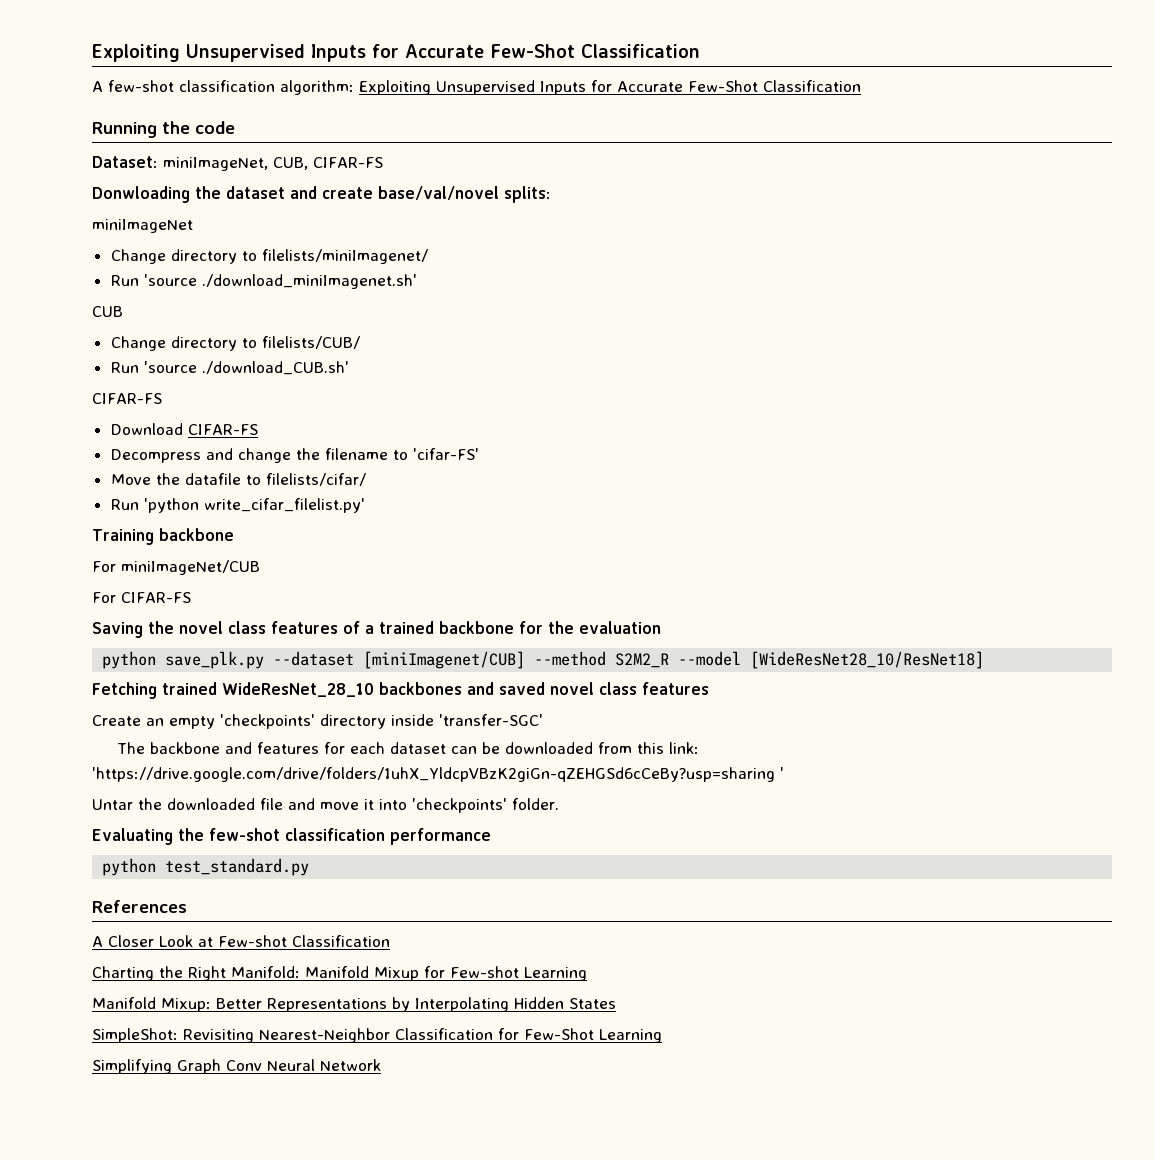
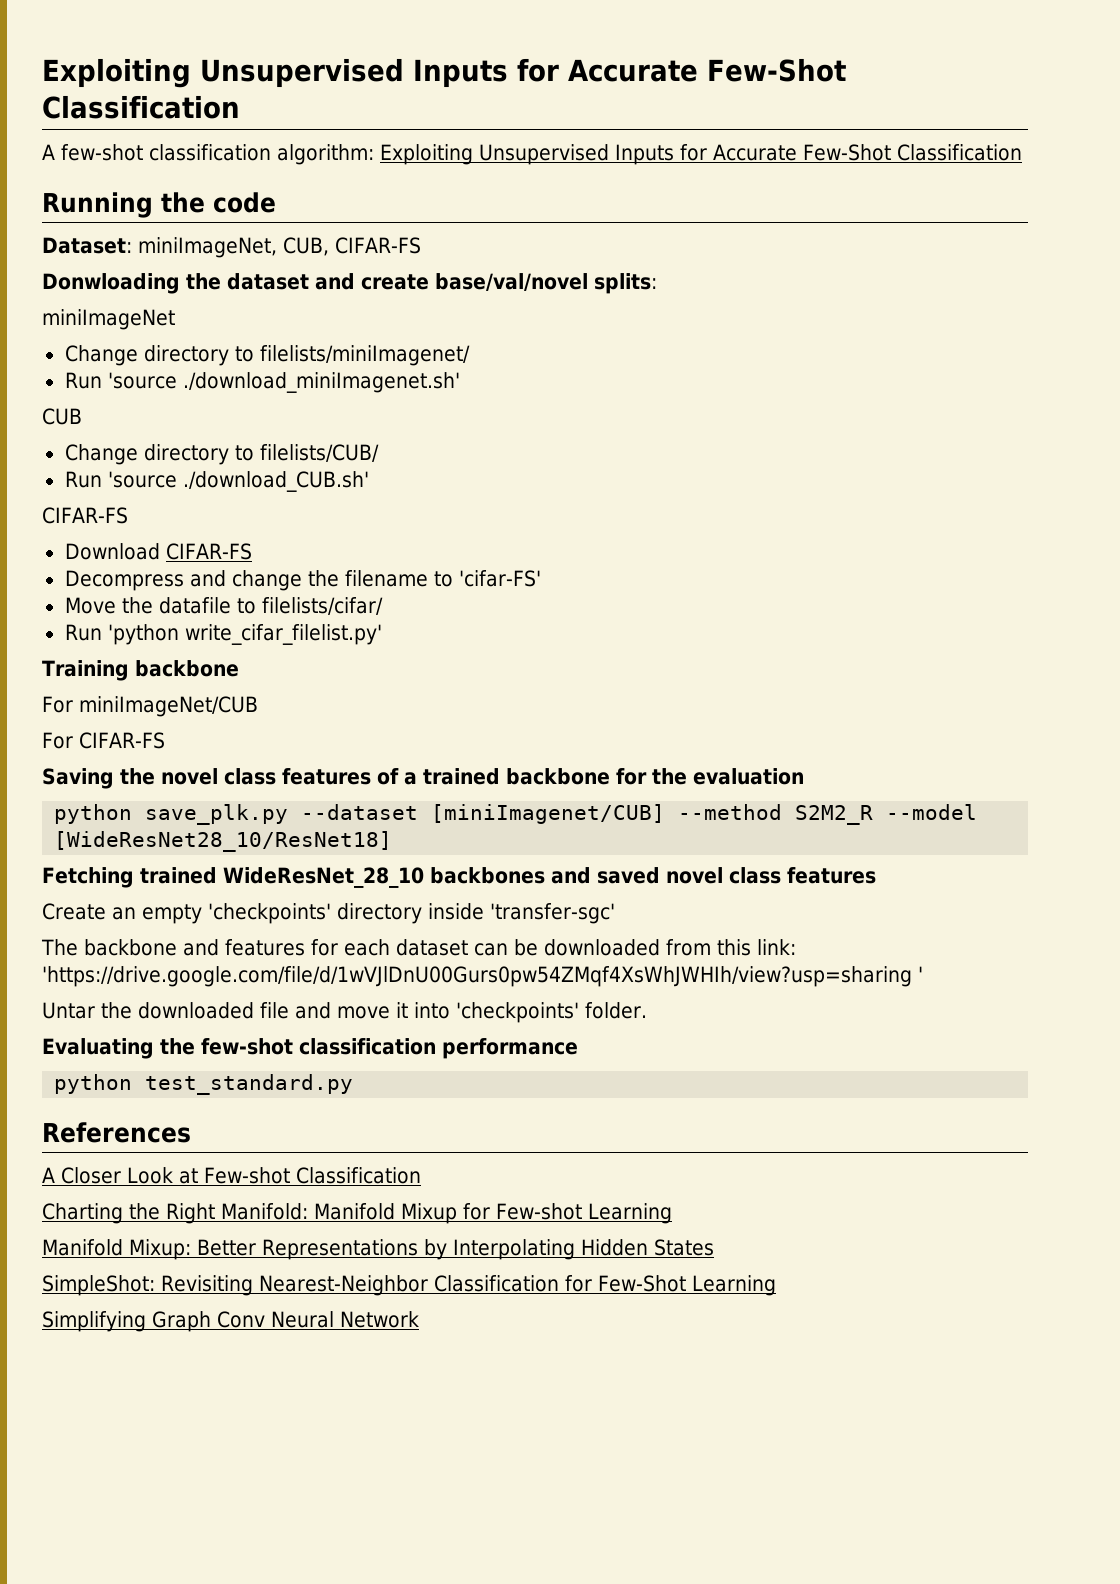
[439,714,543,726] 'transfer-SGC' -> [490,903,615,924] 'transfer-sgc'
[92,767,775,782] 'https://drive.google.com/drive/folders/1uhX_YldcpVBzK2giGn-qZEHGSd6cCeBy?usp=sharing -> [42,966,912,987] 'https://drive.google.com/file/d/1wVJlDnU00Gurs0pw54ZMqf4XsWhJWHIh/view?usp=sharing

